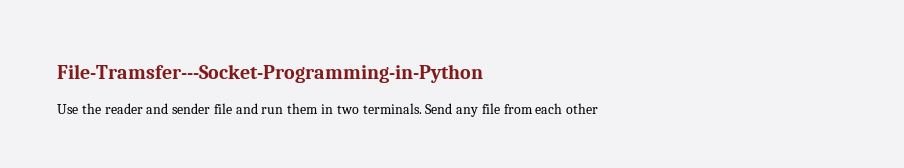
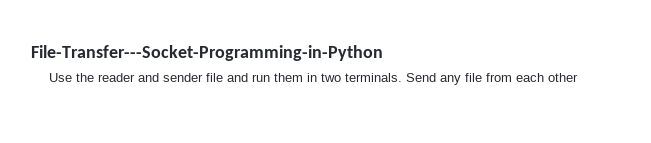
[57,64,483,83] File-Tramsfer---Socket-Programming-in-Python -> [31,45,383,61] File-Transfer---Socket-Programming-in-Python

